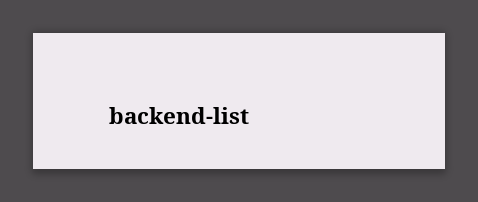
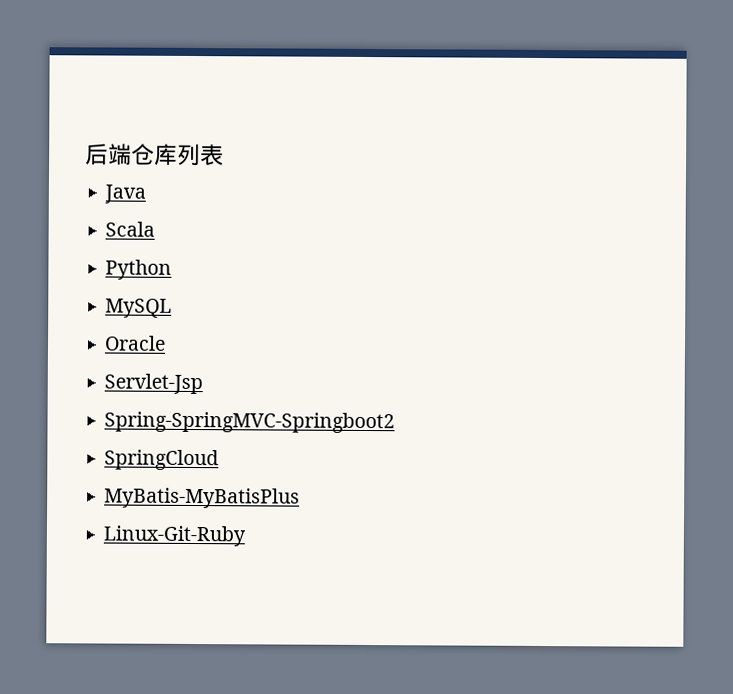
[109,107,249,124] backend-list -> [85,143,224,167] [104,184,147,204] [105,221,156,237] [105,259,173,280] [105,298,173,318] [104,335,167,351] [104,373,204,395] [104,411,396,434] [104,449,220,471] [104,487,301,509] [103,525,247,547] 后端仓库列表 // Java // Scala // Python // MySQL // Oracle // Servlet-Jsp // Spring-SpringMVC-Springboot2 // SpringCloud // MyBatis-MyBatisPlus // Linux-Git-Ruby

